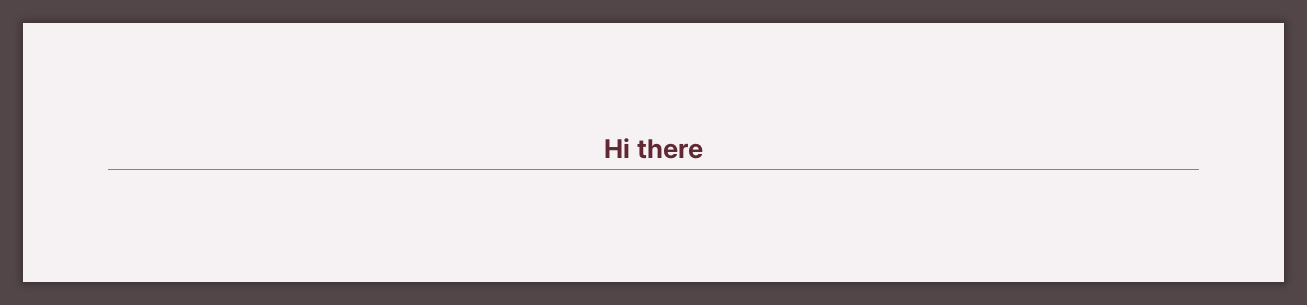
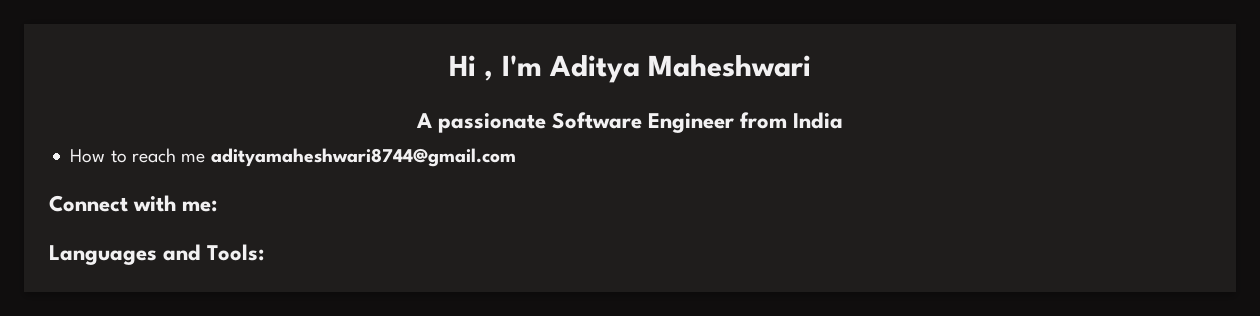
[637,139,704,159] there -> [484,55,811,83] [415,112,844,133] [70,148,516,167] [49,195,218,212] [49,244,265,265] , I'm Aditya Maheshwari // A passionate Software Engineer from India // How to reach me adityamaheshwari8744@gmail.com // Connect with me: // Languages and Tools:

